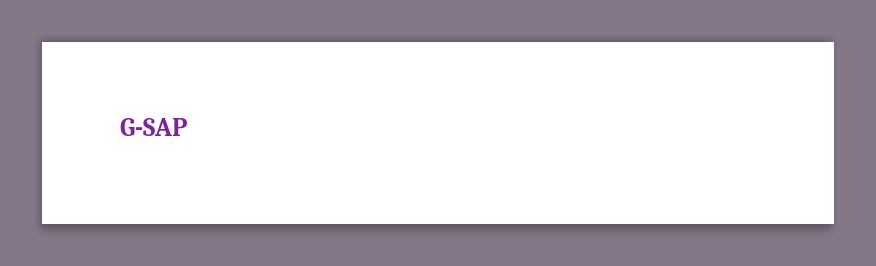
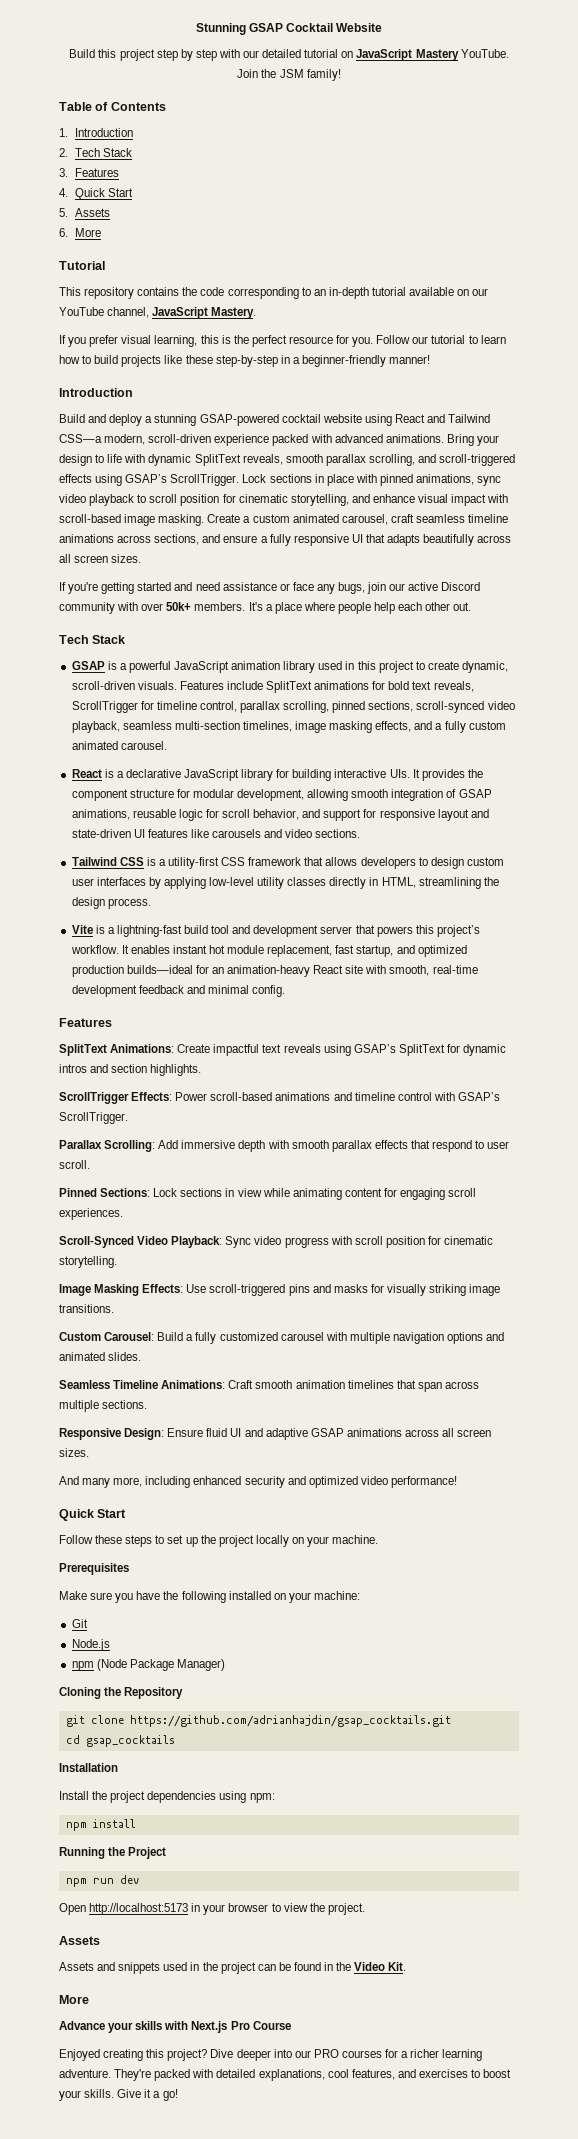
[120,118,187,136] G-SAP -> [195,23,383,35] [69,49,509,61] [237,69,341,81] [59,102,166,111] [59,128,134,137] [59,148,133,157] [59,168,120,177] [59,188,134,200] [59,208,111,217] [59,228,102,237] [59,261,105,270] [59,287,489,299] [59,307,257,319] [59,335,506,347] [59,355,431,367] [59,388,133,397] [59,414,491,426] [59,434,499,446] [59,454,516,466] [59,474,502,486] [59,494,509,506] [59,514,509,526] [59,534,512,546] [59,554,142,563] [59,582,481,594] [59,602,472,614] [59,635,126,644] [71,661,509,673] [71,681,474,693] [71,701,515,713] [71,721,506,733] [71,741,167,750] [71,769,483,781] [71,789,492,801] [71,809,489,821] [71,829,361,838] [71,857,504,869] [71,877,499,889] [71,897,151,909] [71,925,480,937] [70,945,467,957] [71,965,478,977] [71,985,286,997] [59,1018,112,1027] [59,1044,507,1056] [59,1064,202,1076] [59,1092,500,1104] [59,1112,128,1124] [59,1140,510,1152] [59,1160,90,1169] [59,1188,477,1200] [59,1208,123,1220] [59,1236,494,1248] [59,1256,117,1268] [59,1284,501,1296] [59,1304,114,1313] [59,1332,505,1344] [59,1352,142,1361] [59,1380,479,1392] [59,1400,148,1412] [59,1428,492,1440] [59,1448,89,1457] [59,1476,457,1488] [59,1509,127,1521] [59,1535,379,1547] [59,1563,129,1575] [59,1591,360,1603] [71,1619,88,1628] [71,1639,110,1651] [71,1659,225,1671] [59,1687,184,1699] [65,1715,451,1727] [65,1735,175,1747] [59,1763,118,1772] [59,1791,275,1803] [65,1819,136,1831] [59,1847,167,1859] [65,1875,139,1887] [59,1903,365,1915] [59,1936,100,1945] [59,1962,407,1974] [59,1995,89,2004] [59,2021,291,2033] [59,2049,483,2061] [59,2069,512,2081] [59,2089,178,2101] Stunning GSAP Cocktail Website // Build this project step by step with our detailed tutorial on JavaScript Mastery YouTube. Join the JSM family! // Table of Contents // 1. Introduction // 2. Tech Stack // 3. Features // 4. Quick Start // 5. Assets // 6. More // Tutorial // This repository contains the code corresponding to an in-depth tutorial available on our YouTube channel, JavaScript Mastery. // If you prefer visual learning, this is the perfect resource for you. Follow our tutorial to learn how to build projects like these step-by-step in a beginner-friendly manner! // Introduction // Build and deploy a stunning GSAP-powered cocktail website using React and Tailwind CSS—a modern, scroll-driven experience packed with advanced animations. Bring your design to life with dynamic SplitText reveals, smooth parallax scrolling, and scroll-triggered effects using GSAP’s ScrollTrigger. Lock sections in place with pinned animations, sync video playback to scroll position for cinematic storytelling, and enhance visual impact with scroll-based image masking. Create a custom animated carousel, craft seamless timeline animations across sections, and ensure a fully responsive UI that adapts beautifully across all screen sizes. // If you're getting started and need assistance or face any bugs, join our active Discord community with over 50k+ members. It's a place where people help each other out. // Tech Stack // GSAP is a powerful JavaScript animation library used in this project to create dynamic, scroll-driven visuals. Features include SplitText animations for bold text reveals, ScrollTrigger for timeline control, parallax scrolling, pinned sections, scroll-synced video playback, seamless multi-section timelines, image masking effects, and a fully custom animated carousel. // React is a declarative JavaScript library for building interactive UIs. It provides the component structure for modular development, allowing smooth integration of GSAP animations, reusable logic for scroll behavior, and support for responsive layout and state-driven UI features like carousels and video sections. // Tailwind CSS is a utility-first CSS framework that allows developers to design custom user interfaces by applying low-level utility classes directly in HTML, streamlining the design process. // Vite is a lightning-fast build tool and development server that powers this project’s workflow. It enables instant hot module replacement, fast startup, and optimized production builds—ideal for an animation-heavy React site with smooth, real-time development feedback and minimal config. // Features // SplitText Animations: Create impactful text reveals using GSAP’s SplitText for dynamic intros and section highlights. // ScrollTrigger Effects: Power scroll-based animations and timeline control with GSAP’s ScrollTrigger. // Parallax Scrolling: Add immersive depth with smooth parallax effects that respond to user scroll. // Pinned Sections: Lock sections in view while animating content for engaging scroll experiences. // Scroll-Synced Video Playback: Sync video progress with scroll position for cinematic storytelling. // Image Masking Effects: Use scroll-triggered pins and masks for visually striking image transitions. // Custom Carousel: Build a fully customized carousel with multiple navigation options and animated slides. // Seamless Timeline Animations: Craft smooth animation timelines that span across multiple sections. // Responsive Design: Ensure fluid UI and adaptive GSAP animations across all screen sizes. // And many more, including enhanced security and optimized video performance! // Quick Start // Follow these steps to set up the project locally on your machine. // Prerequisites // Make sure you have the following installed on your machine: // Git // Node.js // npm (Node Package Manager) // Cloning the Repository // git clone https://github.com/adrianhajdin/gsap_cocktails.git // cd gsap_cocktails // Installation // Install the project dependencies using npm: // npm install // Running the Project // npm run dev // Open http://localhost:5173 in your browser to view the project. // Assets // Assets and snippets used in the project can be found in the Video Kit. // More // Advance your skills with Next.js Pro Course // Enjoyed creating this project? Dive deeper into our PRO courses for a richer learning adventure. They're packed with detailed explanations, cool features, and exercises to boost your skills. Give it a go!

